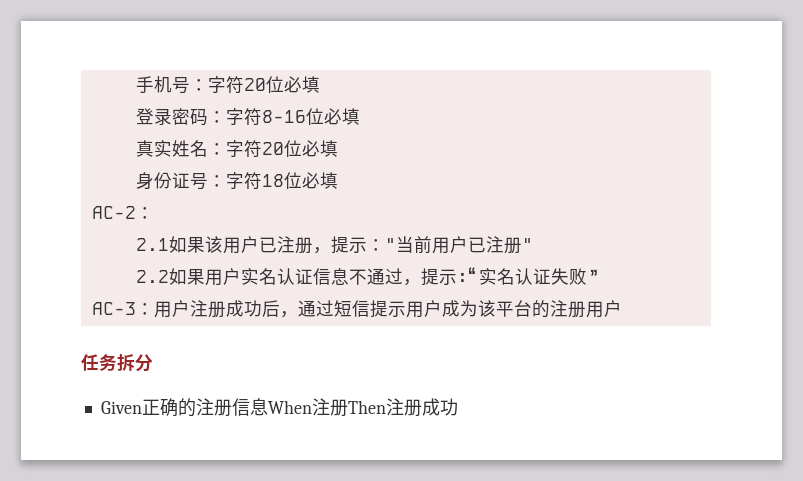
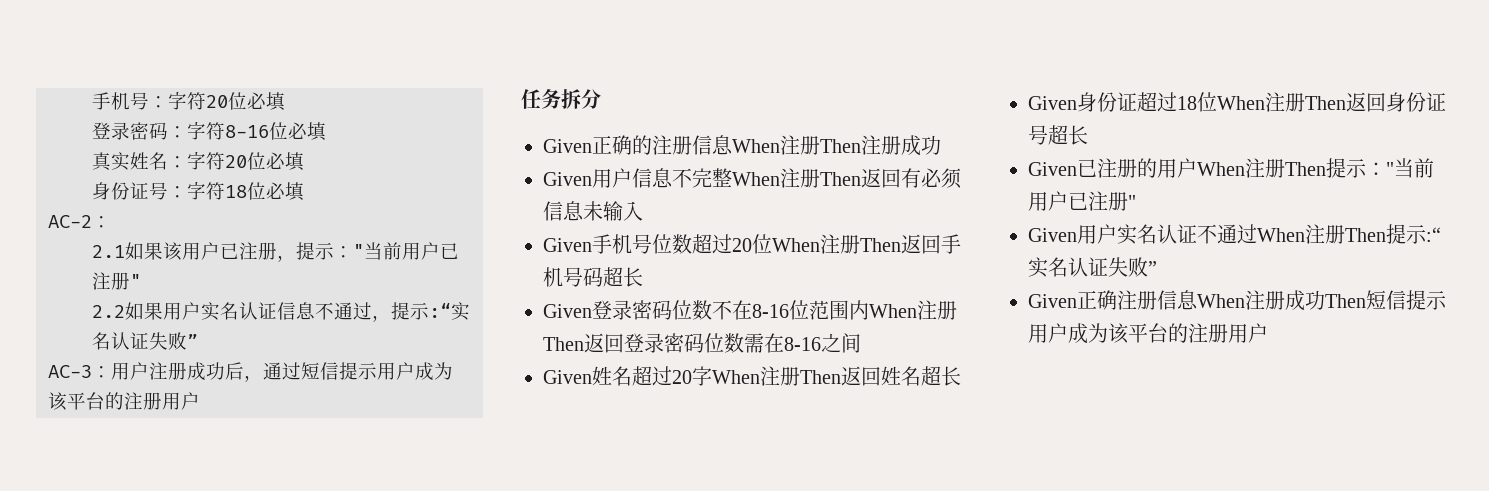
(458, 407) none -> [543,168,962,189] [543,201,643,221] [543,234,961,254] [543,267,643,287] [543,300,957,320] [543,333,861,353] [543,366,961,386] [1028,92,1446,112] [1028,125,1088,145] [1028,158,1434,178] [1028,191,1136,211] [1028,224,1441,245] [1028,257,1157,278] [1028,290,1447,311] [1028,323,1268,344] // Given用户信息不完整When注册Then返回有必须信息未输入 // Given手机号位数超过20位When注册Then返回手机号码超长 // Given登录密码位数不在8-16位范围内When注册Then返回登录密码位数需在8-16之间 // Given姓名超过20字When注册Then返回姓名超长 // Given身份证超过18位When注册Then返回身份证号超长 // Given已注册的用户When注册Then提示："当前用户已注册" // Given用户实名认证不通过When注册Then提示:“实名认证失败” // Given正确注册信息When注册成功Then短信提示用户成为该平台的注册用户

